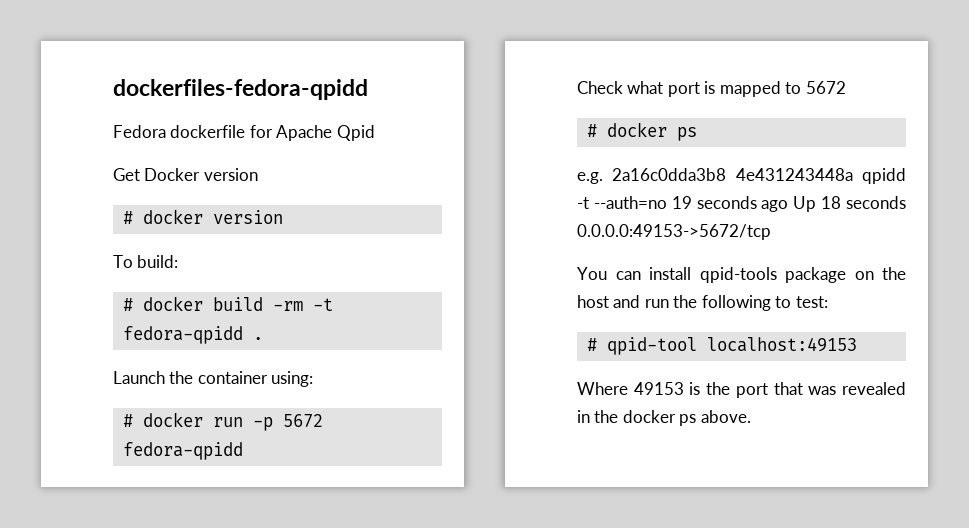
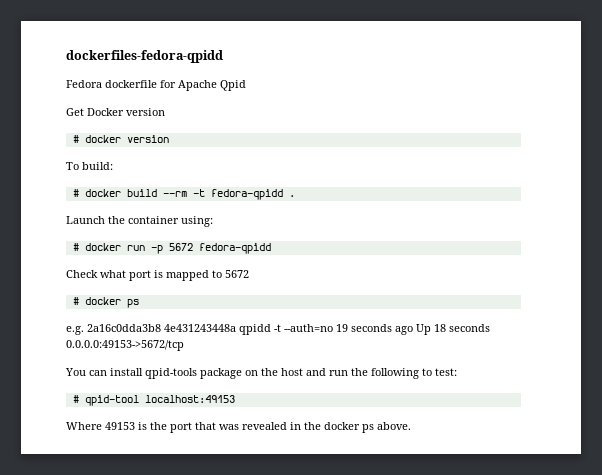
[272,301,303,311] -rm -> [162,191,187,197] --rm

